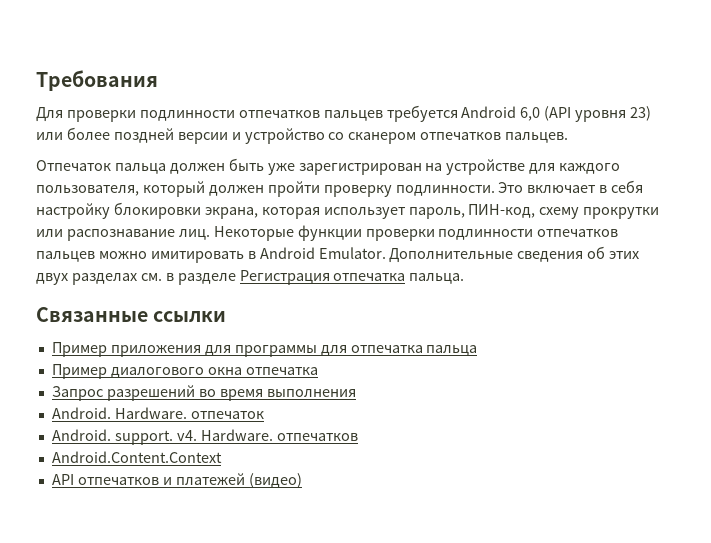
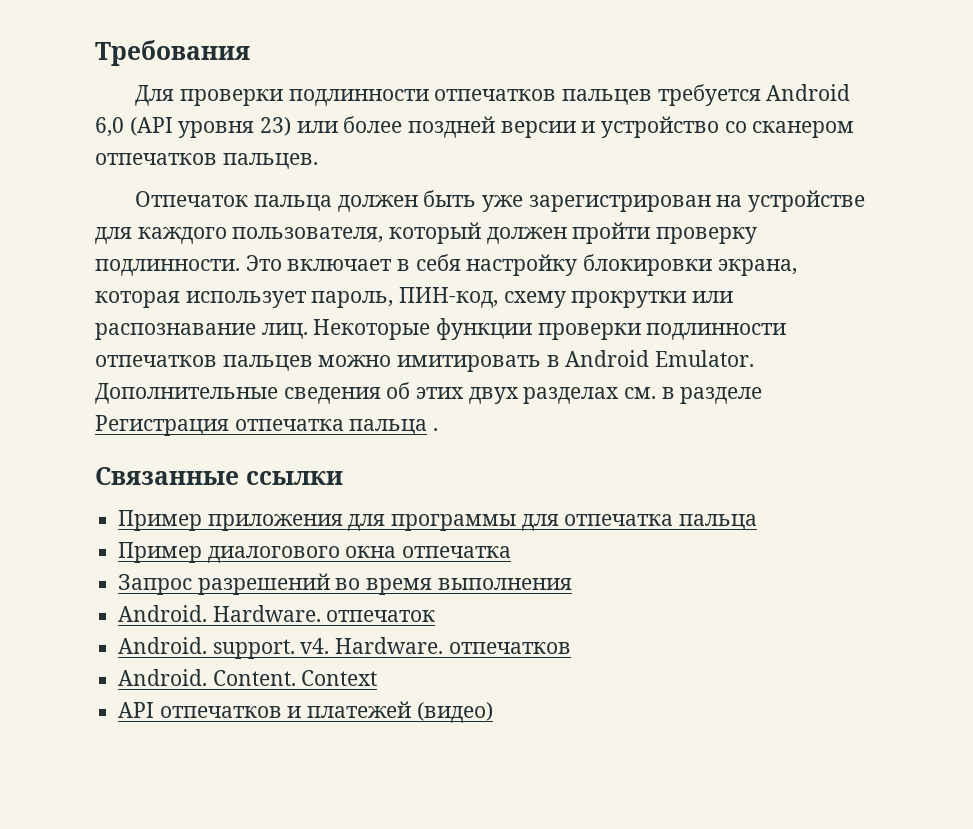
[409,273,465,284] пальца. -> [349,419,439,435] пальца .
[51,451,222,463] Android.Content.Context -> [118,669,378,686] Android. Content. Context

